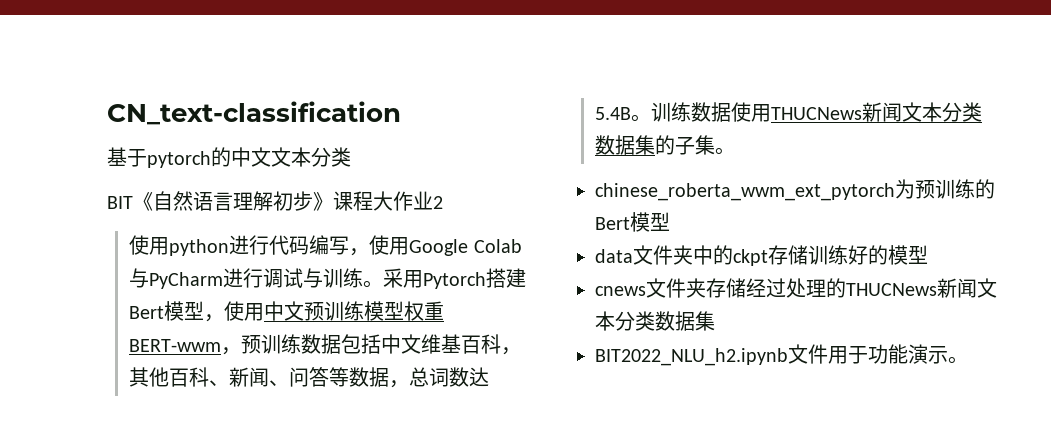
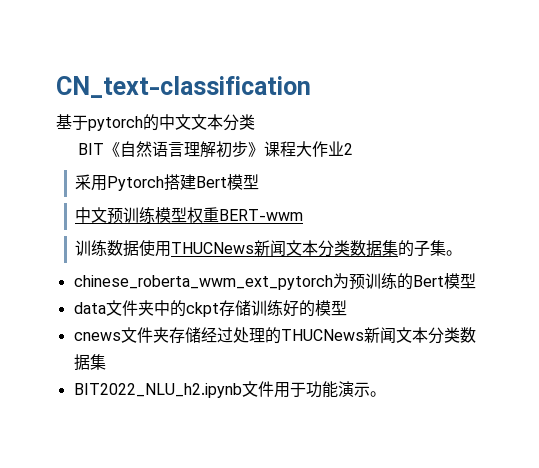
[129,235,522,256] [129,268,384,289] 使用python进行代码编写，使用Google Colab与PyCharm进行调试与训练。 -> (354, 149) none
[204,301,265,322] ，使用 -> (260, 182) //
[221,334,522,355] [129,367,490,388] [595,107,652,122] ，预训练数据包括中文维基百科，其他百科、新闻、问答等数据，总词数达5.4B。 -> (304, 215) //

